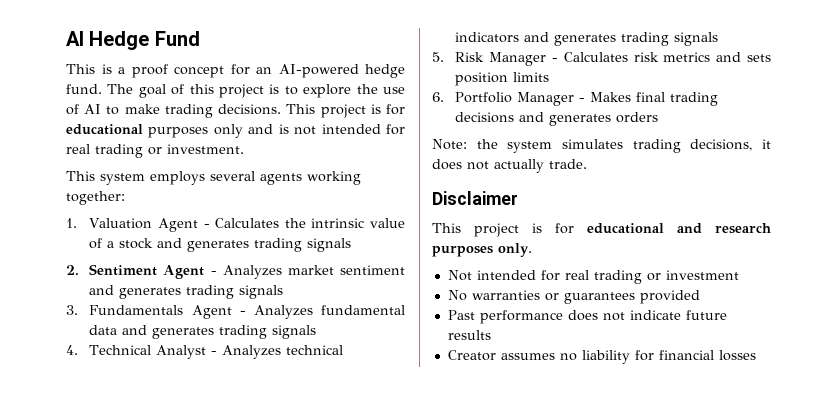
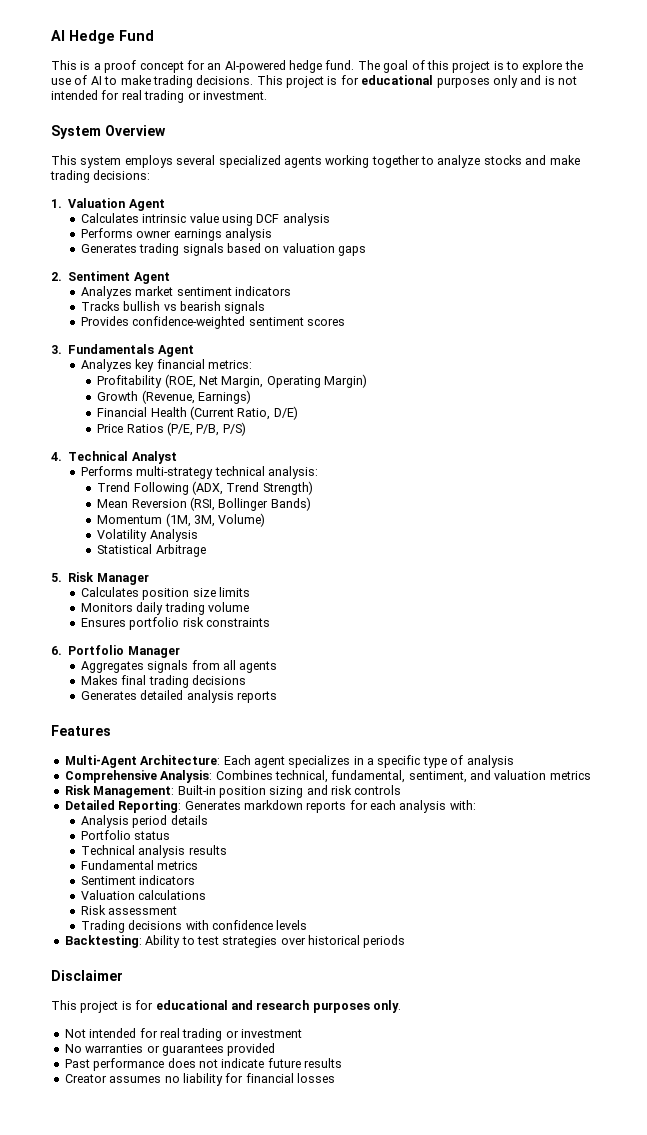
(244, 149) none -> [51,125,166,139] // System Overview
(255, 176) none -> [218,155,281,168] specialized
[66,191,125,205] [66,218,406,232] [89,238,352,252] together: // 1. Valuation Agent - Calculates the intrinsic value of a stock and generates trading signals -> [371,155,580,168] [50,170,151,183] [51,198,165,211] [80,213,330,226] [80,228,273,241] [80,243,367,256] together to analyze stocks and make trading decisions: // 1. Valuation Agent // Calculates intrinsic value using DCF analysis // Performs owner earnings analysis // Generates trading signals based on valuation gaps
[210,271,217,275] - -> (170, 278) //
[89,285,284,299] [66,305,405,319] [89,325,317,339] [66,345,344,359] [455,32,719,46] [432,52,771,66] [455,72,550,86] [432,92,719,106] [455,112,659,126] [432,139,771,153] [432,159,587,173] and generates trading signals // 3. Fundamentals Agent - Analyzes fundamental data and generates trading signals // 4. Technical Analyst - Analyzes technical indicators and generates trading signals // 5. Risk Manager - Calculates risk metrics and sets position limits // 6. Portfolio Manager - Makes final trading decisions and generates orders // Note: the system simulates trading decisions, it does not actually trade. -> [235,286,292,296] [80,301,266,314] [80,316,346,329] [51,344,194,357] [80,359,253,372] [97,374,368,388] [97,390,251,404] [97,406,298,420] [97,422,246,436] [51,451,177,464] [80,466,319,479] [97,481,313,495] [97,497,311,511] [97,513,266,527] [97,529,198,542] [97,544,206,557] [51,572,149,585] [80,587,251,600] [80,602,250,615] [80,617,271,630] [51,645,180,658] [80,660,278,673] [80,675,247,688] [80,690,278,703] [51,725,111,736] [64,755,514,768] [64,770,591,783] [64,785,402,798] [64,800,476,813] [80,815,208,828] [80,830,171,840] [80,845,227,858] [80,860,199,870] [80,875,196,885] [80,890,207,900] [80,905,178,915] [80,920,308,933] [64,935,406,948] indicators // Tracks bullish vs bearish signals // Provides confidence-weighted sentiment scores // 3. Fundamentals Agent // Analyzes key financial metrics: // Profitability (ROE, Net Margin, Operating Margin) // Growth (Revenue, Earnings) // Financial Health (Current Ratio, D/E) // Price Ratios (P/E, P/B, P/S) // 4. Technical Analyst // Performs multi-strategy technical analysis: // Trend Following (ADX, Trend Strength) // Mean Reversion (RSI, Bollinger Bands) // Momentum (1M, 3M, Volume) // Volatility Analysis // Statistical Arbitrage // 5. Risk Manager // Calculates position size limits // Monitors daily trading volume // Ensures portfolio risk constraints // 6. Portfolio Manager // Aggregates signals from all agents // Makes final trading decisions // Generates detailed analysis reports // Features // Multi-Agent Architecture: Each agent specializes in a specific type of analysis // Comprehensive Analysis: Combines technical, fundamental, sentiment, and valuation metrics // Risk Management: Built-in position sizing and risk controls // Detailed Reporting: Generates markdown reports for each analysis with: // Analysis period details // Portfolio status // Technical analysis results // Fundamental metrics // Sentiment indicators // Valuation calculations // Risk assessment // Trading decisions with confidence levels // Backtesting: Ability to test strategies over historical periods

